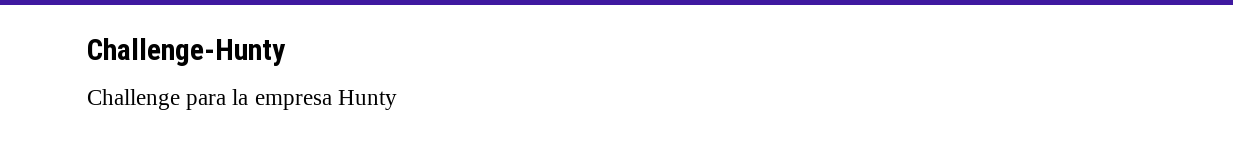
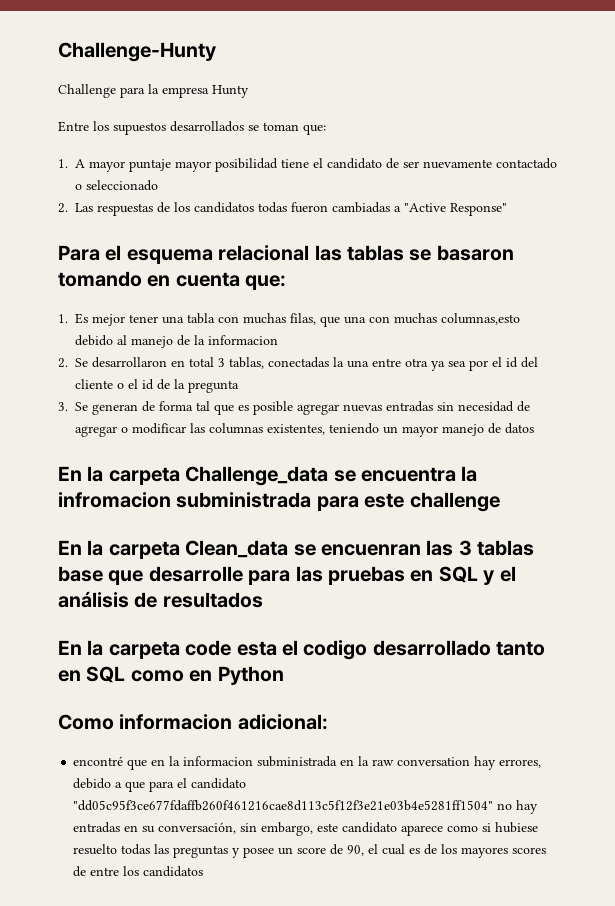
(397, 100) none -> [58,121,326,135] [58,158,557,172] [75,180,158,191] [58,202,507,216] [58,245,514,264] [58,271,287,290] [58,313,520,327] [75,335,278,348] [58,357,538,371] [75,379,239,393] [58,401,530,415] [75,423,534,437] [58,466,478,486] [58,492,500,512] [58,540,535,559] [58,566,516,585] [58,591,263,608] [58,640,546,660] [58,666,284,685] [58,714,328,730] [73,756,542,770] [73,778,247,792] [73,800,539,814] [73,822,539,836] [73,844,547,858] [73,866,204,877] // Entre los supuestos desarrollados se toman que: // 1. A mayor puntaje mayor posibilidad tiene el candidato de ser nuevamente contactado o seleccionado // 2. Las respuestas de los candidatos todas fueron cambiadas a "Active Response" // Para el esquema relacional las tablas se basaron tomando en cuenta que: // 1. Es mejor tener una tabla con muchas filas, que una con muchas columnas,esto debido al manejo de la informacion // 2. Se desarrollaron en total 3 tablas, conectadas la una entre otra ya sea por el id del cliente o el id de la pregunta // 3. Se generan de forma tal que es posible agregar nuevas entradas sin necesidad de agregar o modificar las columnas existentes, teniendo un mayor manejo de datos // En la carpeta Challenge_data se encuentra la infromacion subministrada para este challenge // En la carpeta Clean_data se encuenran las 3 tablas base que desarrolle para las pruebas en SQL y el análisis de resultados // En la carpeta code esta el codigo desarrollado tanto en SQL como en Python // Como informacion adicional: // encontré que en la informacion subministrada en la raw conversation hay errores, debido a que para el candidato "dd05c95f3ce677fdaffb260f461216cae8d113c5f12f3e21e03b4e5281ff1504" no hay entradas en su conversación, sin embargo, este candidato aparece como si hubiese resuelto todas las preguntas y posee un score de 90, el cual es de los mayores scores de entre los candidatos

